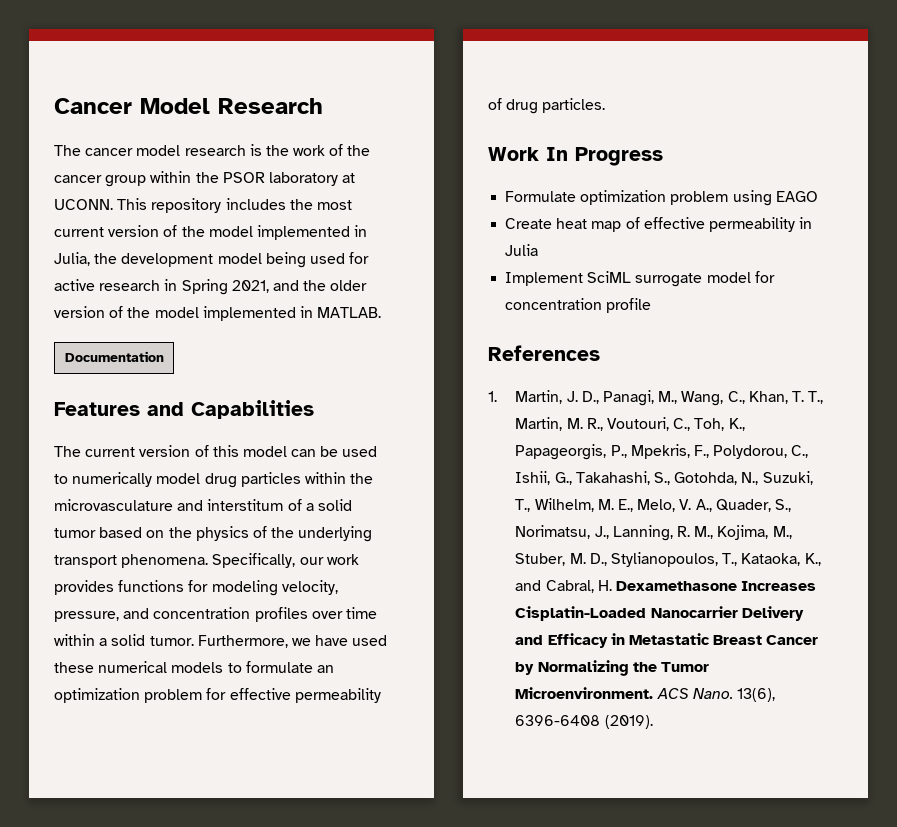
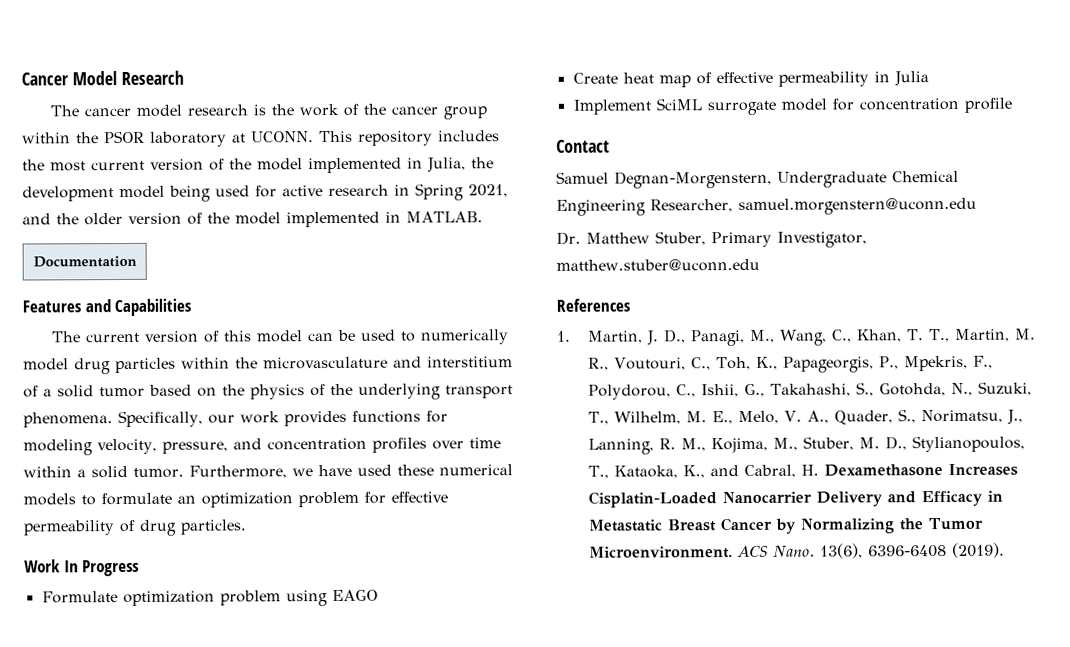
[207,499,284,511] interstitum -> [427,356,513,368] interstitium
(652, 305) none -> [556,139,610,153] [556,170,959,189] [556,197,977,216] [556,231,867,248] [556,258,760,272] // Contact // Samuel Degnan-Morgenstern, Undergraduate Chemical Engineering Researcher, samuel.morgenstern@uconn.edu // Dr. Matthew Stuber, Primary Investigator, matthew.stuber@uconn.edu

